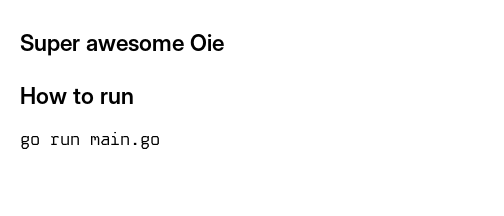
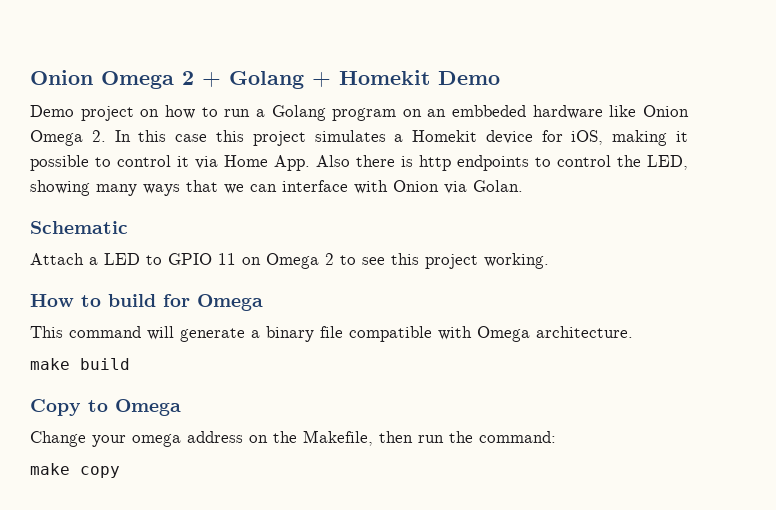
[20,34,225,56] [20,87,135,104] [20,131,160,149] Super awesome Oie // How to run // go run main.go -> [30,70,500,89] [30,105,689,121] [30,130,689,146] [30,155,688,171] [30,180,523,196] [30,221,128,234] [30,253,549,269] [30,294,263,311] [30,326,633,342] [30,358,130,370] [30,399,181,416] [30,430,556,447] [30,463,120,478] Onion Omega 2 + Golang + Homekit Demo // Demo project on how to run a Golang program on an embbeded hardware like Onion Omega 2. In this case this project simulates a Homekit device for iOS, making it possible to control it via Home App. Also there is http endpoints to control the LED, showing many ways that we can interface with Onion via Golan. // Schematic // Attach a LED to GPIO 11 on Omega 2 to see this project working. // How to build for Omega // This command will generate a binary file compatible with Omega architecture. // make build // Copy to Omega // Change your omega address on the Makefile, then run the command: // make copy

